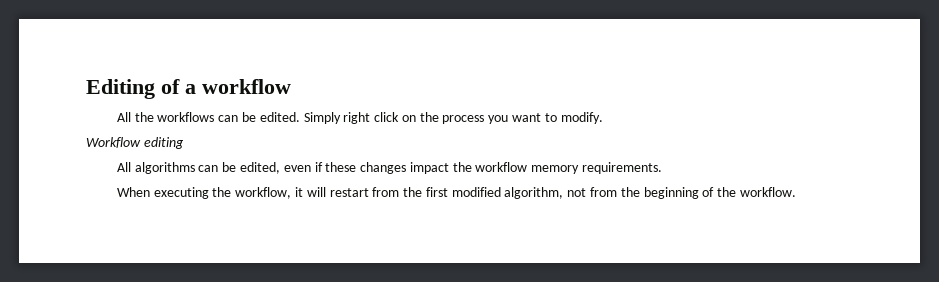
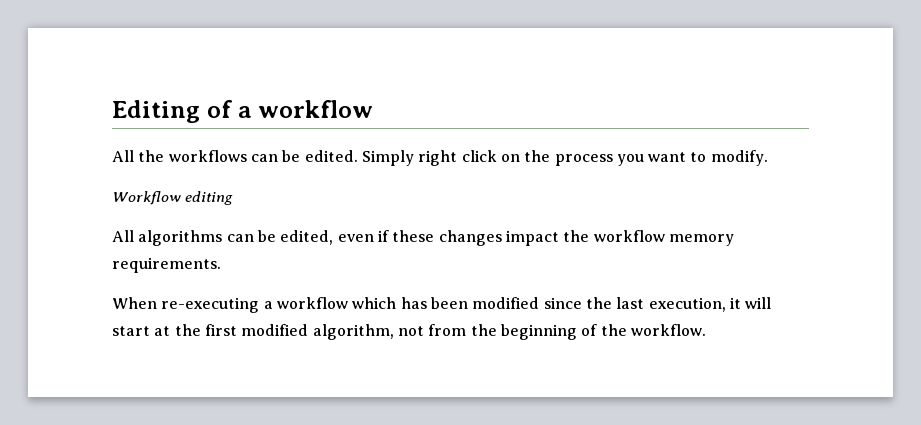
[153,187,400,199] executing the workflow, it will restart from -> [161,297,772,313] [112,326,171,336] re-executing a workflow which has been modified since the last execution, it will start at

